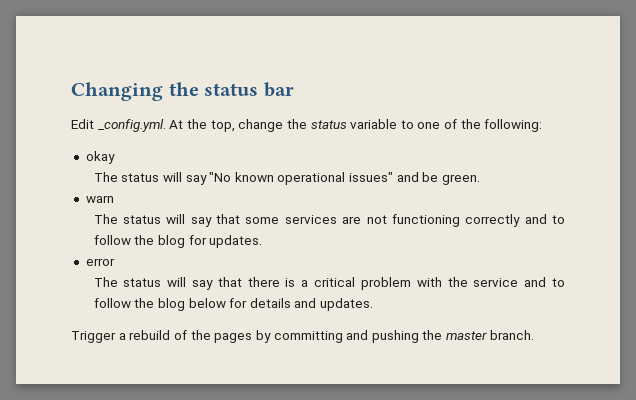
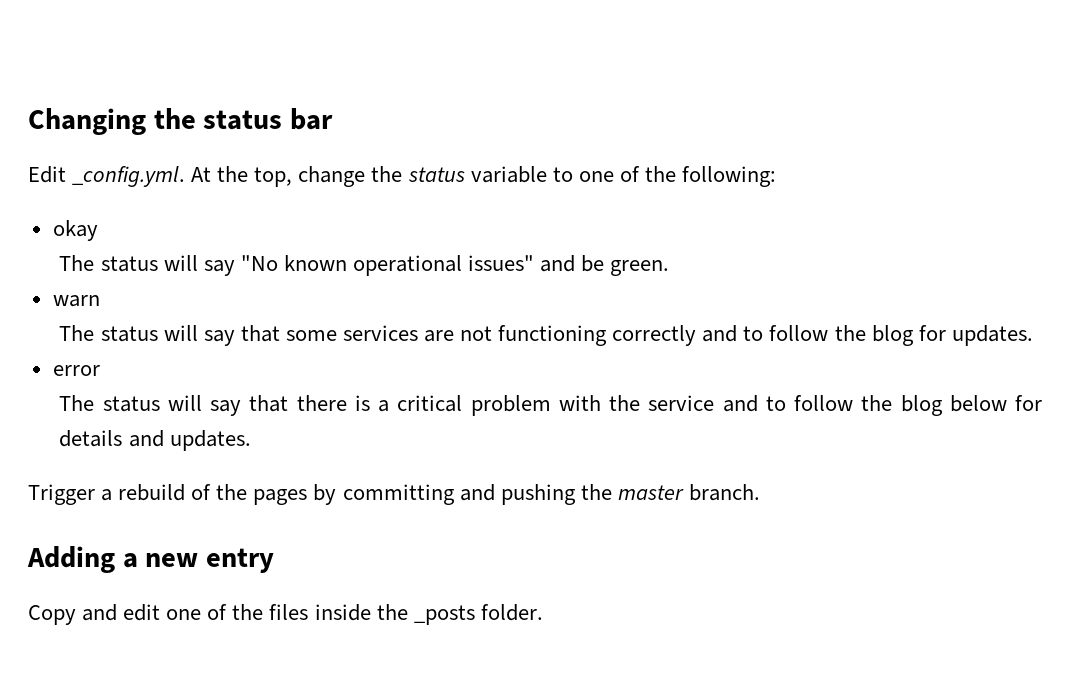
(534, 335) none -> [27,546,275,573] [28,604,543,625] // Adding a new entry // Copy and edit one of the files inside the _posts folder.

